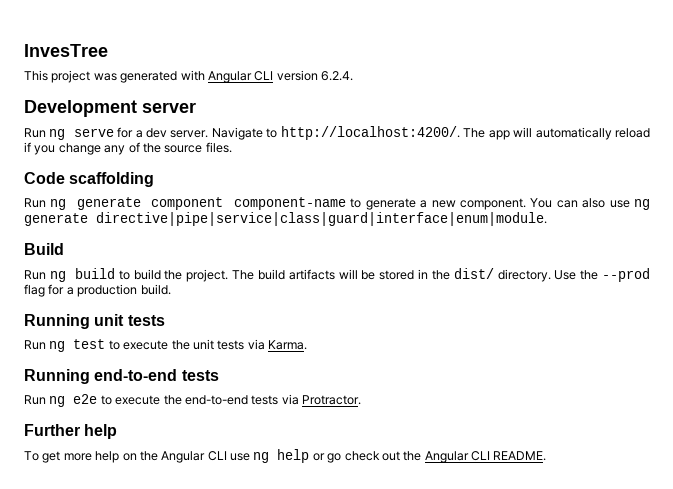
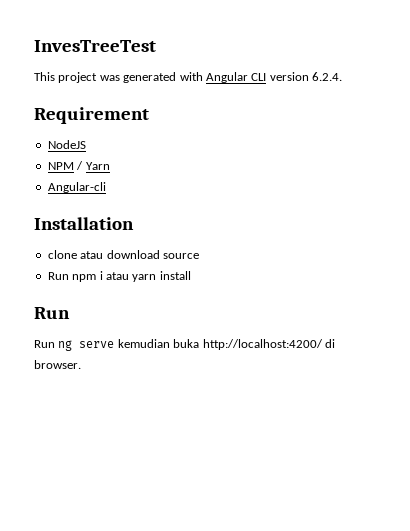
[24,44,108,57] InvesTree -> [34,40,156,52] InvesTreeTest
[24,100,196,117] [24,126,650,140] [24,142,232,155] [24,172,155,187] [24,197,650,210] [24,212,547,226] [24,243,64,255] [24,268,651,282] [24,284,171,297] [24,314,165,329] [24,339,307,352] [24,369,219,384] [24,394,361,407] [24,424,118,439] [24,449,547,463] Development server // Run ng serve for a dev server. Navigate to http://localhost:4200/. The app will automatically reload if you change any of the source files. // Code scaffolding // Run ng generate component component-name to generate a new component. You can also use ng generate directive|pipe|service|class|guard|interface|enum|module. // Build // Run ng build to build the project. The build artifacts will be stored in the dist/ directory. Use the --prod flag for a production build. // Running unit tests // Run ng test to execute the unit tests via Karma. // Running end-to-end tests // Run ng e2e to execute the end-to-end tests via Protractor. // Further help // To get more help on the Angular CLI use ng help or go check out the Angular CLI README. -> [34,107,149,124] [47,140,86,149] [47,161,110,170] [47,182,106,193] [34,217,134,230] [47,250,199,259] [47,271,191,282] [34,307,70,319] [34,339,335,351] [34,360,81,369] Requirement // NodeJS // NPM / Yarn // Angular-cli // Installation // clone atau download source // Run npm i atau yarn install // Run // Run ng serve kemudian buka http://localhost:4200/ di browser.

